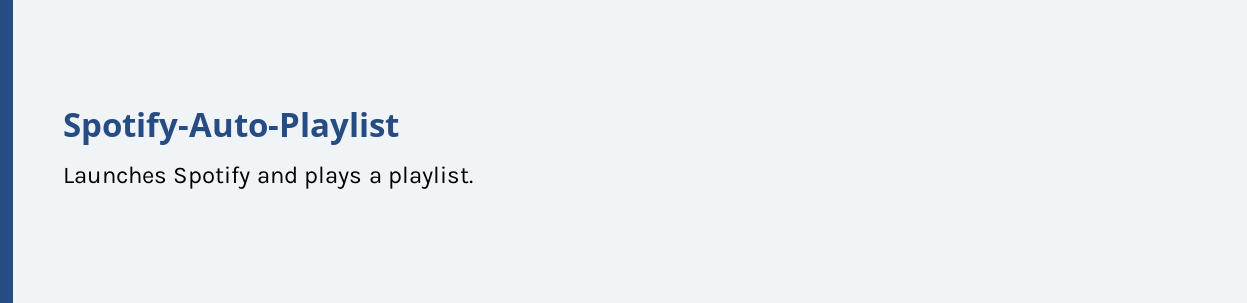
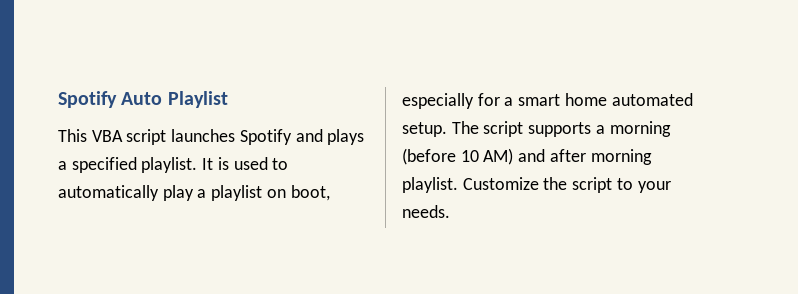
[63,112,399,145] [63,166,474,189] Spotify-Auto-Playlist // Launches Spotify and plays a playlist. -> [58,91,228,108] [58,129,365,145] [58,157,289,173] [58,185,330,201] [402,93,693,109] [402,121,671,137] [402,148,652,165] [402,177,671,193] [402,205,450,218] Spotify Auto Playlist // This VBA script launches Spotify and plays a specified playlist. It is used to automatically play a playlist on boot, especially for a smart home automated setup. The script supports a morning (before 10 AM) and after morning playlist. Customize the script to your needs.

